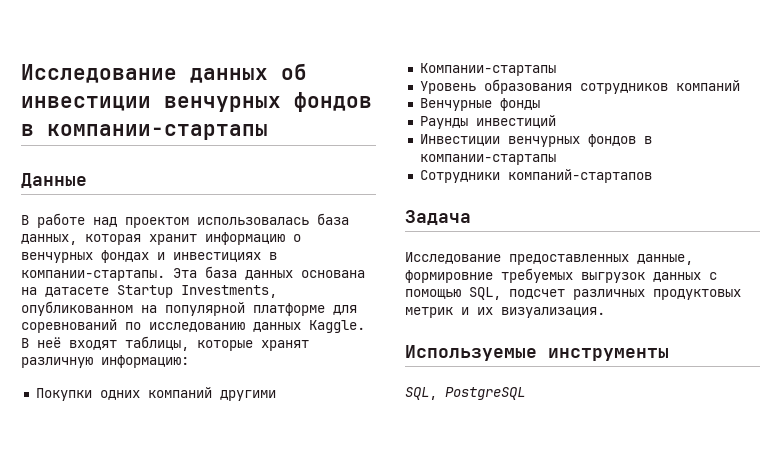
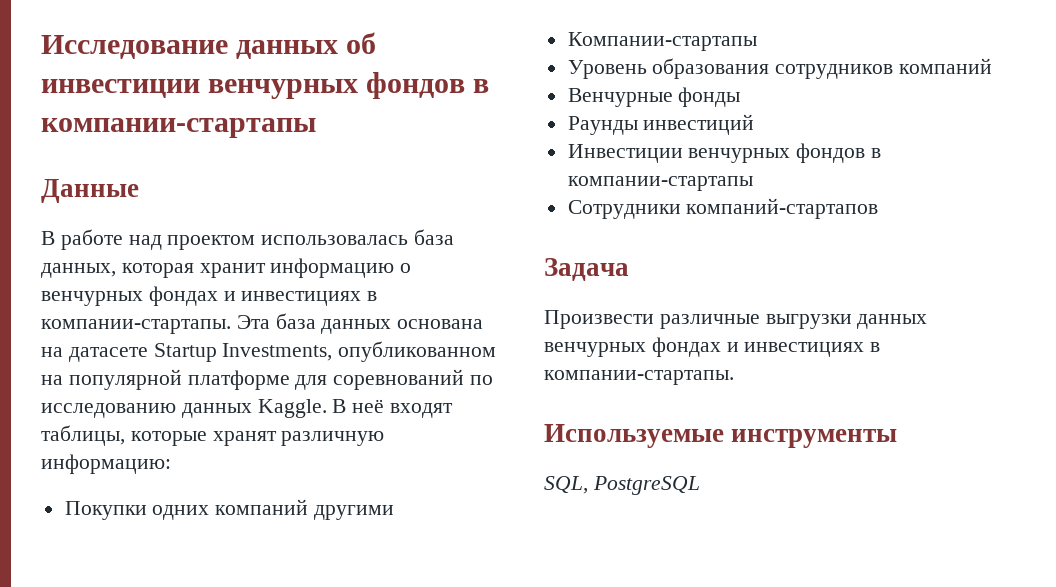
[405,252,693,265] [405,268,717,283] [405,287,741,300] [405,307,605,318] Исследование предоставленных данные, формировние требуемых выгрузок данных с помощью SQL, подсчет различных продуктовых метрик и их визуализация. -> [544,310,928,329] [544,337,881,357] [544,370,734,385] Произвести различные выгрузки данных венчурных фондах и инвестициях в компании-стартапы.

